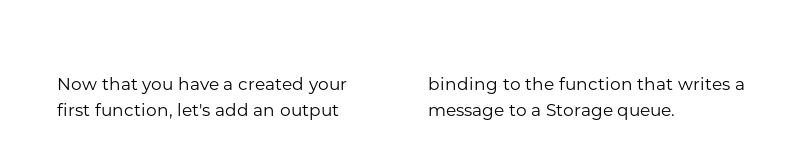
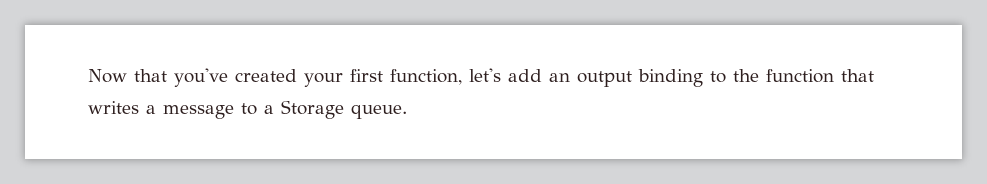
[141,77,234,94] you have a -> [174,68,228,87] you've

